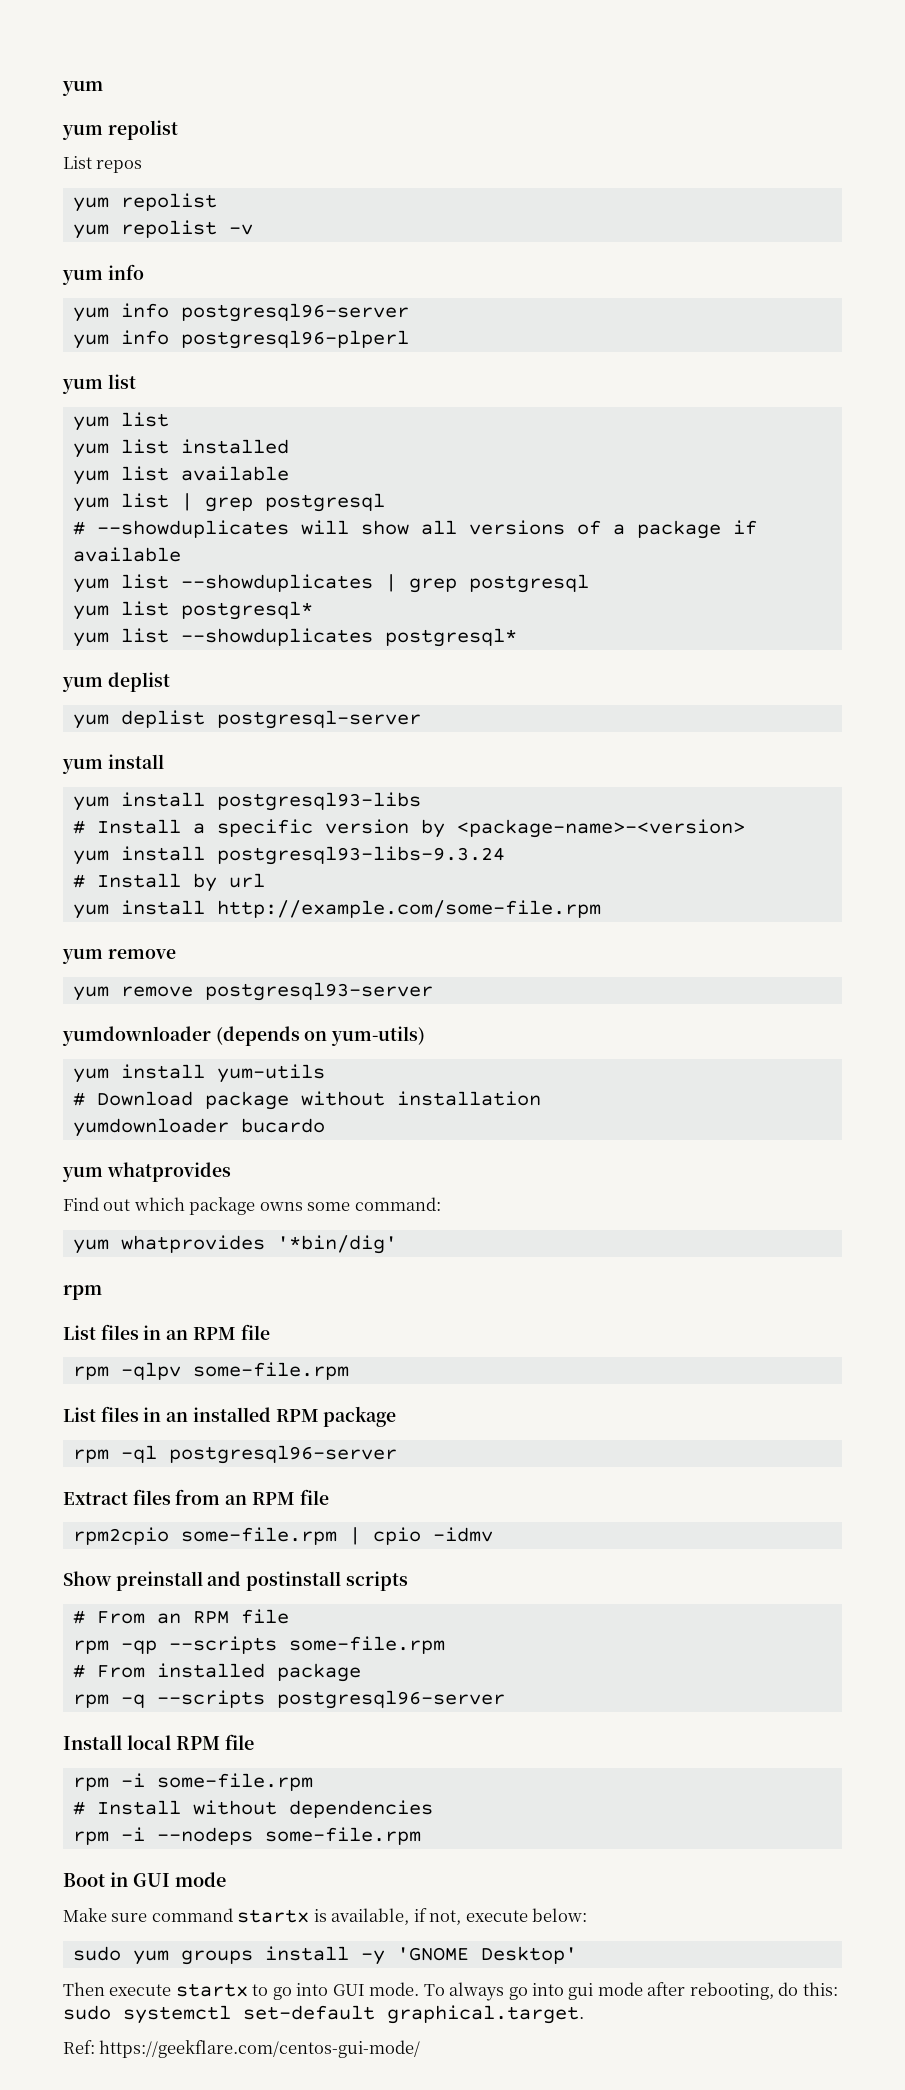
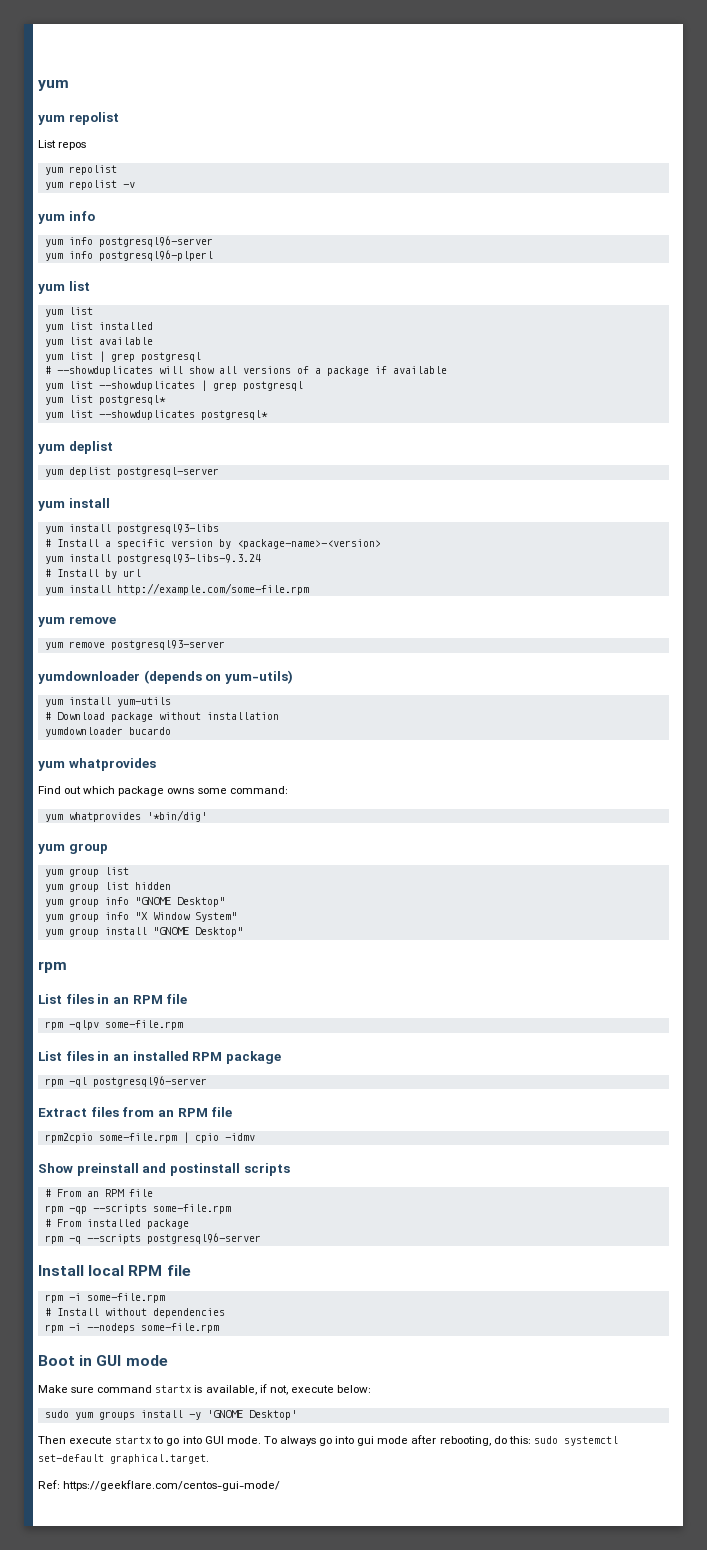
(397, 1244) none -> [38,843,108,854] [44,867,129,877] [44,882,171,892] [44,897,225,907] [44,912,237,922] [44,927,243,937] // yum group // yum group list // yum group list hidden // yum group info "GNOME Desktop" // yum group info "X Window System" // yum group install "GNOME Desktop"

